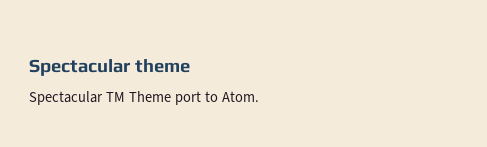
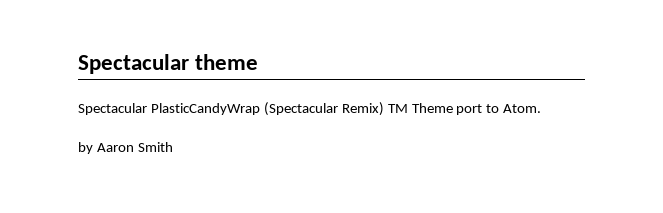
(103, 98) none -> [150,102,384,116] PlasticCandyWrap (Spectacular Remix)
(259, 96) none -> [78,142,173,154] // by Aaron Smith

